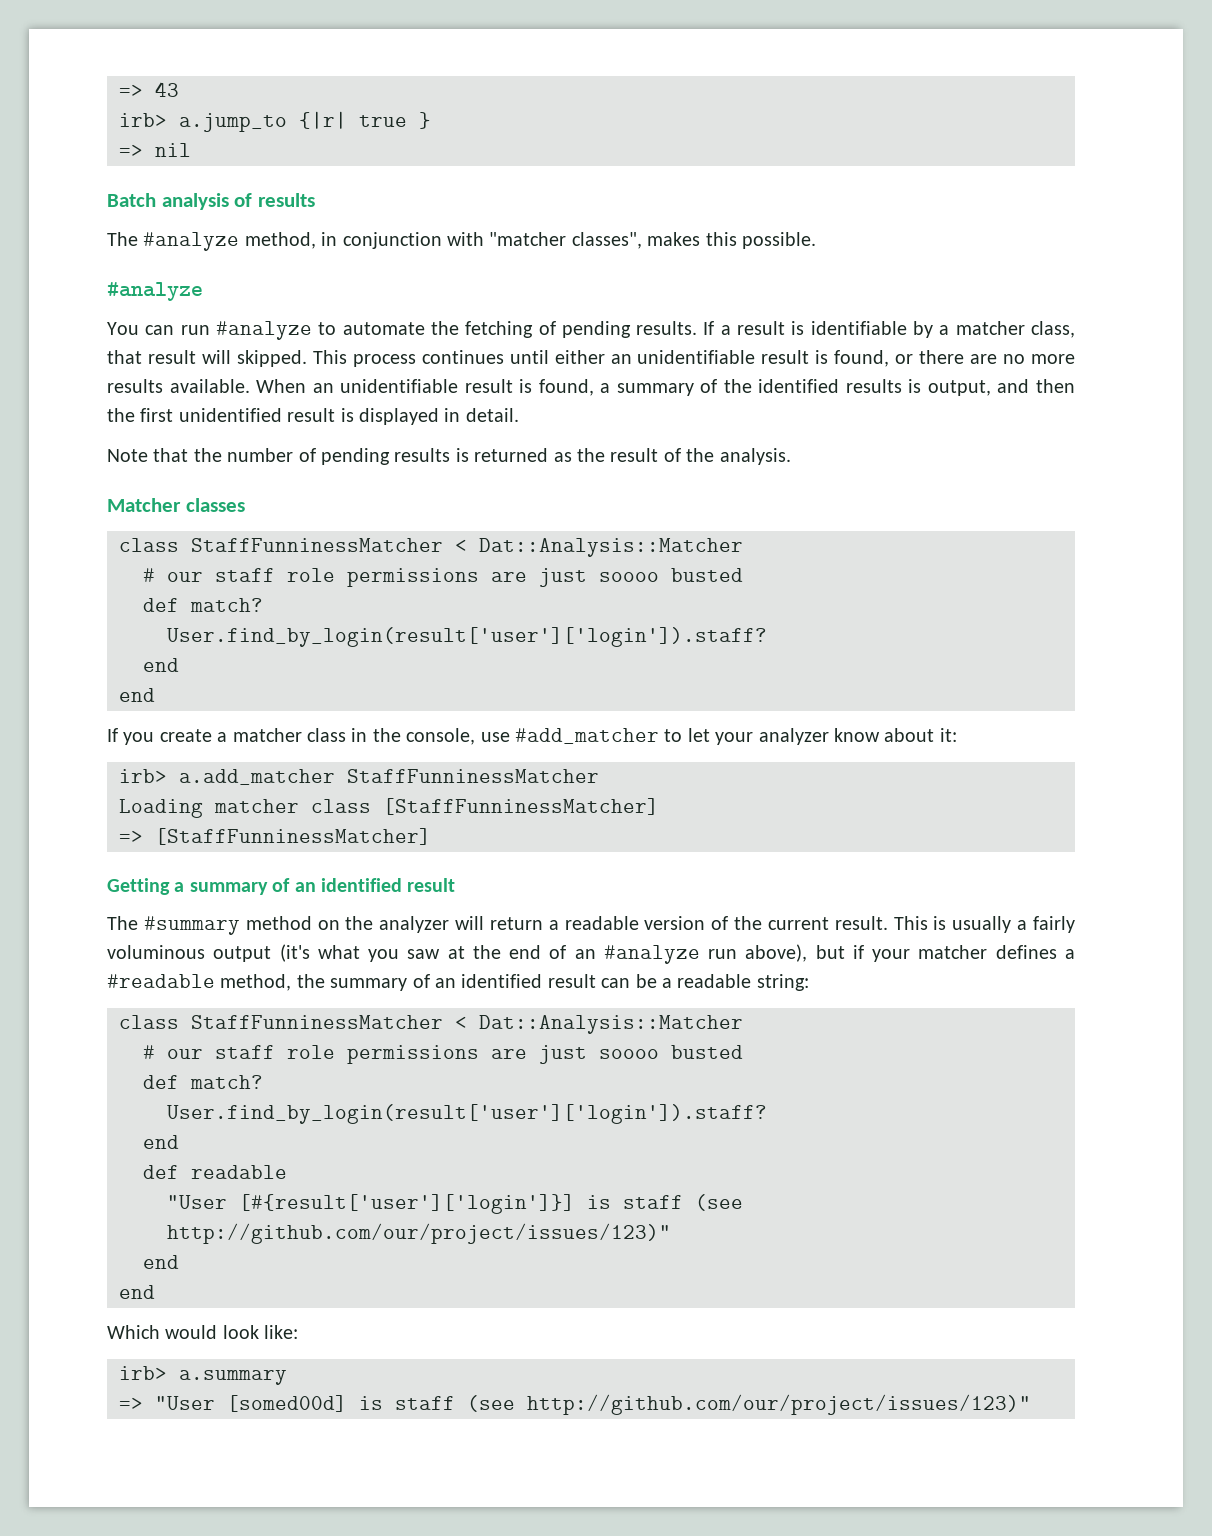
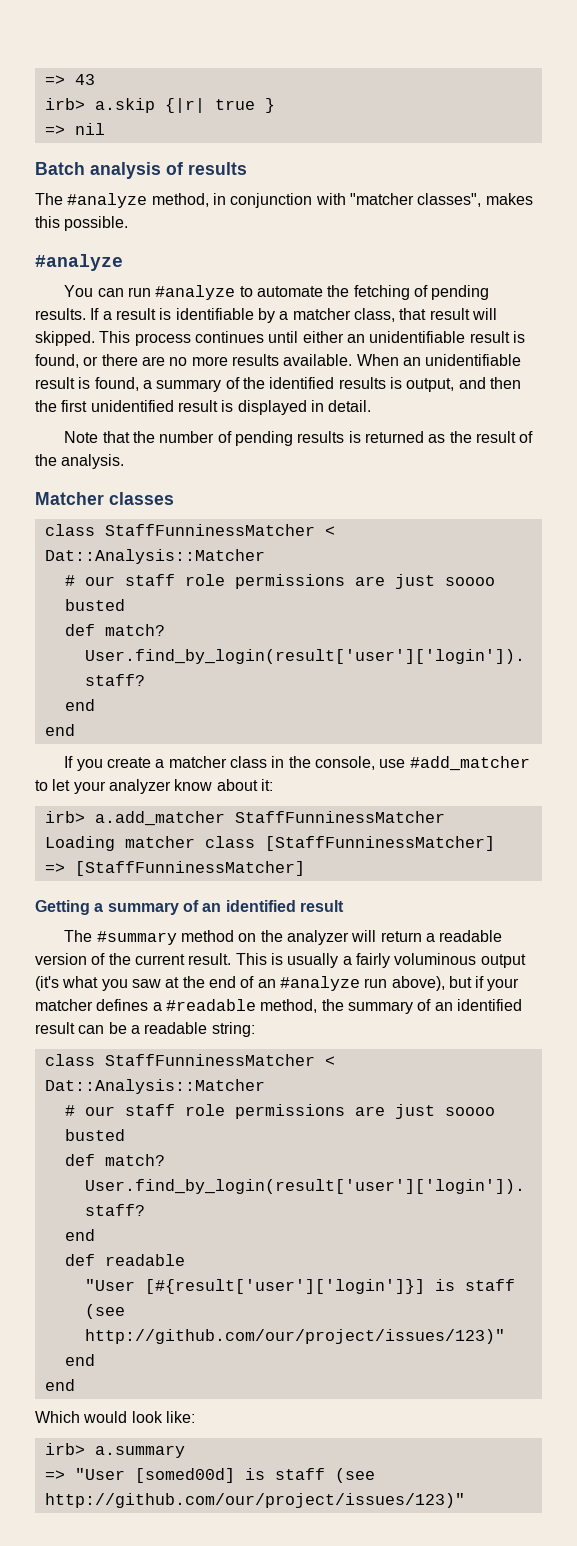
[179,113,287,132] a.jump_to -> [94,98,155,113] a.skip

